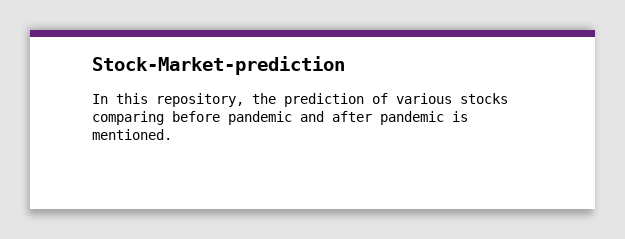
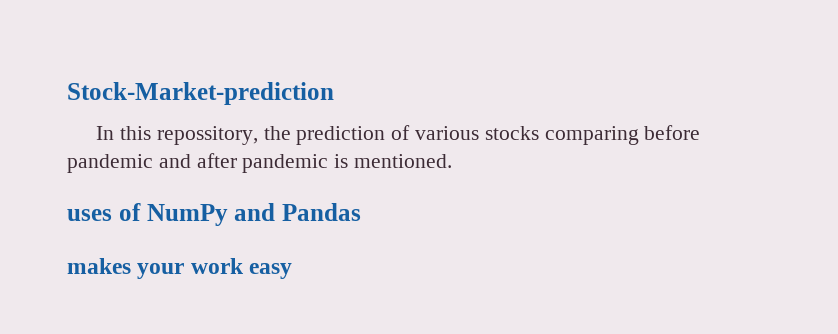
[156,93,244,107] repository, -> [156,126,258,145] repossitory,
(172, 134) none -> [67,203,361,226] [67,258,293,279] // uses of NumPy and Pandas // makes your work easy

